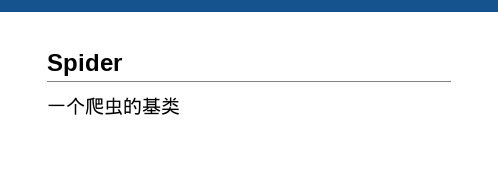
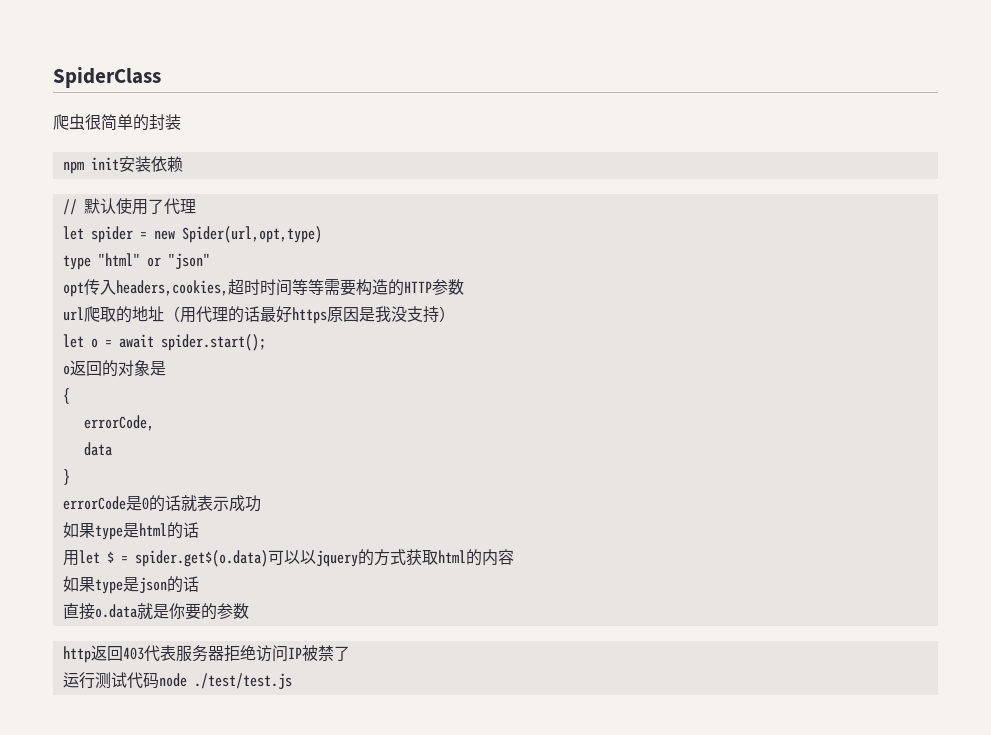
[47,54,122,76] [47,97,180,115] Spider // 一个爬虫的基类 -> [53,67,161,88] [53,114,181,131] [62,156,183,174] [62,198,196,215] [62,226,322,243] [62,253,210,270] [62,279,464,297] [62,306,455,324] [62,334,266,351] [62,360,166,377] [62,388,70,404] [83,415,154,431] [83,442,112,456] [62,469,70,485] [62,495,261,512] [62,522,199,540] [62,549,514,567] [62,576,199,594] [62,603,249,620] [62,645,350,663] [62,672,292,690] SpiderClass // 爬虫很简单的封装 // npm init安装依赖 // // 默认使用了代理 // let spider = new Spider(url,opt,type) // type "html" or "json" // opt传入headers,cookies,超时时间等等需要构造的HTTP参数 // url爬取的地址（用代理的话最好https原因是我没支持） // let o = await spider.start(); // o返回的对象是 // { // errorCode, // data // } // errorCode是0的话就表示成功 // 如果type是html的话 // 用let $ = spider.get$(o.data)可以以jquery的方式获取html的内容 // 如果type是json的话 // 直接o.data就是你要的参数 // http返回403代表服务器拒绝访问IP被禁了 // 运行测试代码node ./test/test.js

